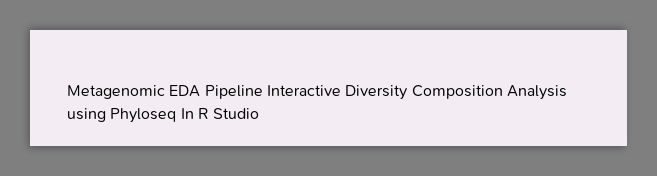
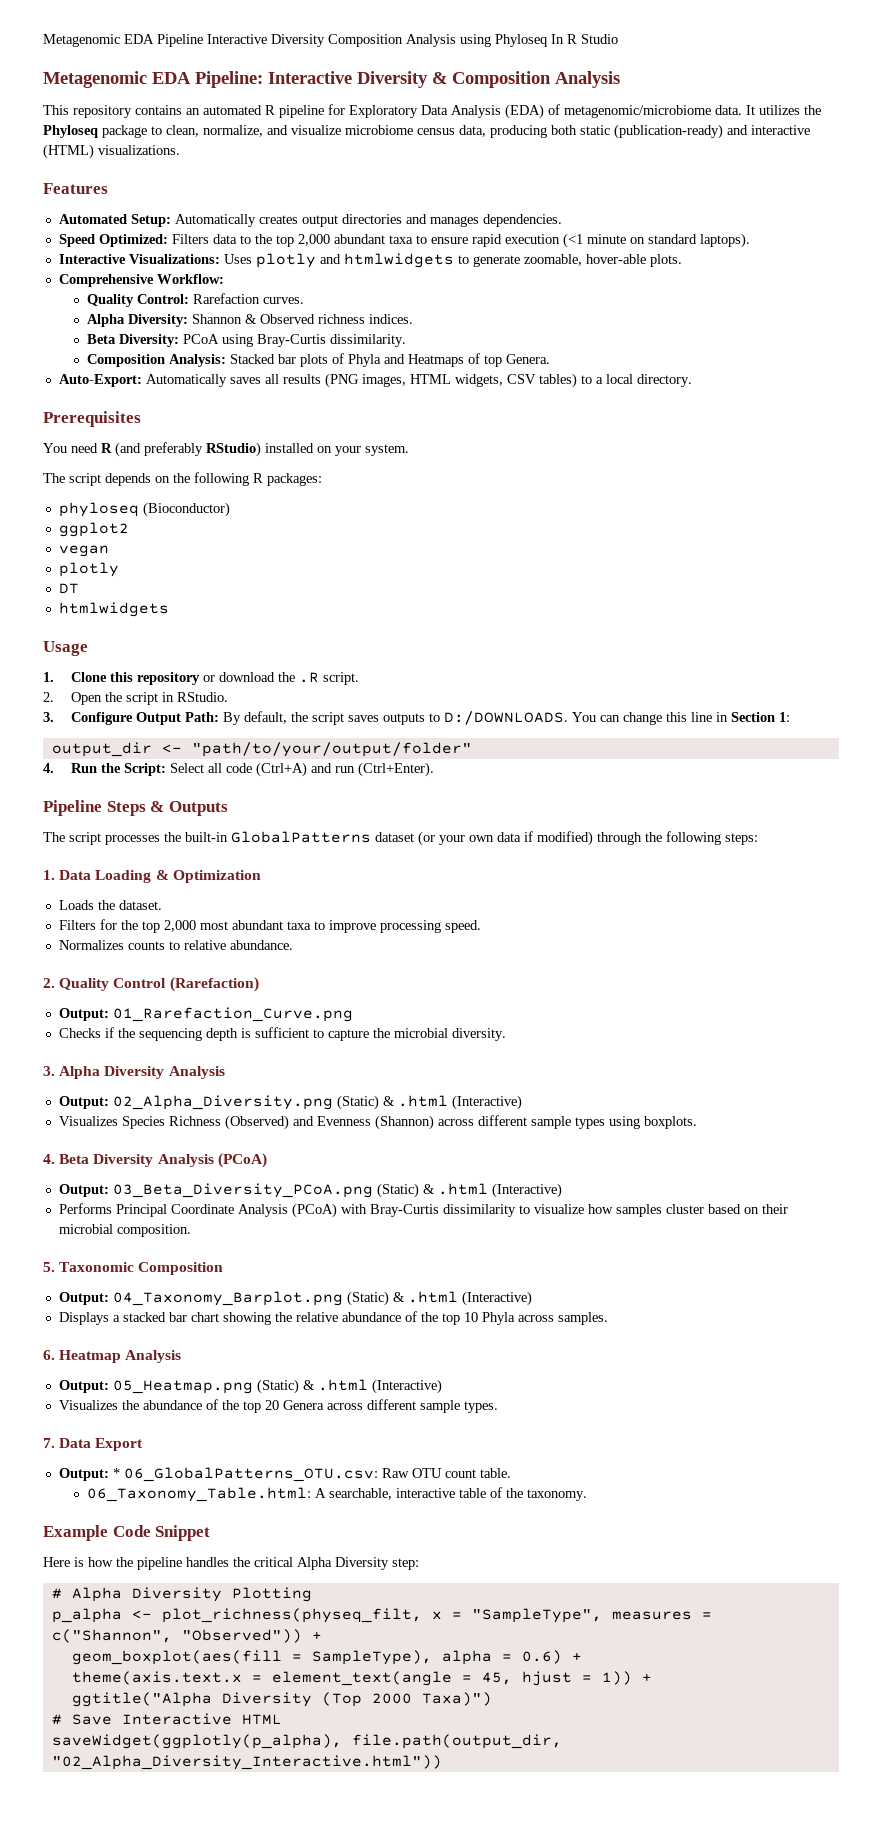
(260, 113) none -> [43,71,620,88] [43,104,821,119] [43,124,810,139] [43,144,180,159] [43,183,108,194] [58,214,562,227] [58,233,750,248] [58,253,682,268] [58,274,224,287] [86,293,304,307] [86,314,413,327] [86,334,406,347] [86,353,550,367] [58,373,692,388] [43,411,141,427] [43,442,409,457] [43,472,322,486] [58,502,230,517] [58,522,129,537] [58,545,109,557] [58,562,119,577] [58,583,79,594] [58,602,169,617] [43,641,88,656] [43,672,359,685] [43,692,228,705] [43,711,790,725] [51,742,472,757] [43,762,434,777] [43,800,228,816] [43,831,758,846] [43,870,261,883] [58,900,162,910] [58,919,481,933] [58,940,293,950] [43,977,259,992] [58,1007,353,1022] [58,1027,506,1041] [43,1066,225,1079] [58,1095,522,1110] [58,1115,697,1130] [43,1153,267,1168] [58,1183,562,1198] [58,1203,788,1218] [58,1224,191,1237] [43,1262,224,1275] [58,1291,532,1306] [58,1311,608,1325] [43,1350,182,1363] [58,1379,442,1394] [58,1399,498,1413] [43,1438,144,1451] [58,1467,511,1482] [86,1487,587,1502] [43,1525,211,1541] [43,1557,419,1570] [51,1587,312,1602] [51,1608,712,1623] [51,1629,322,1643] [71,1650,582,1665] [71,1671,652,1686] [71,1692,492,1707] [51,1713,282,1725] [51,1734,562,1749] [51,1755,442,1770] // Metagenomic EDA Pipeline: Interactive Diversity & Composition Analysis // This repository contains an automated R pipeline for Exploratory Data Analysis (EDA) of metagenomic/microbiome data. It utilizes the Phyloseq package to clean, normalize, and visualize microbiome census data, producing both static (publication-ready) and interactive (HTML) visualizations. // Features // Automated Setup: Automatically creates output directories and manages dependencies. // Speed Optimized: Filters data to the top 2,000 abundant taxa to ensure rapid execution (<1 minute on standard laptops). // Interactive Visualizations: Uses plotly and htmlwidgets to generate zoomable, hover-able plots. // Comprehensive Workflow: // Quality Control: Rarefaction curves. // Alpha Diversity: Shannon & Observed richness indices. // Beta Diversity: PCoA using Bray-Curtis dissimilarity. // Composition Analysis: Stacked bar plots of Phyla and Heatmaps of top Genera. // Auto-Export: Automatically saves all results (PNG images, HTML widgets, CSV tables) to a local directory. // Prerequisites // You need R (and preferably RStudio) installed on your system. // The script depends on the following R packages: // phyloseq (Bioconductor) // ggplot2 // vegan // plotly // DT // htmlwidgets // Usage // 1. Clone this repository or download the .R script. // 2. Open the script in RStudio. // 3. Configure Output Path: By default, the script saves outputs to D:/DOWNLOADS. You can change this line in Section 1: // output_dir <- "path/to/your/output/folder" // 4. Run the Script: Select all code (Ctrl+A) and run (Ctrl+Enter). // Pipeline Steps & Outputs // The script processes the built-in GlobalPatterns dataset (or your own data if modified) through the following steps: // 1. Data Loading & Optimization // Loads the dataset. // Filters for the top 2,000 most abundant taxa to improve processing speed. // Normalizes counts to relative abundance. // 2. Quality Control (Rarefaction) // Output: 01_Rarefaction_Curve.png // Checks if the sequencing depth is sufficient to capture the microbial diversity. // 3. Alpha Diversity Analysis // Output: 02_Alpha_Diversity.png (Static) & .html (Interactive) // Visualizes Species Richness (Observed) and Evenness (Shannon) across different sample types using boxplots. // 4. Beta Diversity Analysis (PCoA) // Output: 03_Beta_Diversity_PCoA.png (Static) & .html (Interactive) // Performs Principal Coordinate Analysis (PCoA) with Bray-Curtis dissimilarity to visualize how samples cluster based on their microbial composition. // 5. Taxonomic Composition // Output: 04_Taxonomy_Barplot.png (Static) & .html (Interactive) // Displays a stacked bar chart showing the relative abundance of the top 10 Phyla across samples. // 6. Heatmap Analysis // Output: 05_Heatmap.png (Static) & .html (Interactive) // Visualizes the abundance of the top 20 Genera across different sample types. // 7. Data Export // Output: * 06_GlobalPatterns_OTU.csv: Raw OTU count table. // 06_Taxonomy_Table.html: A searchable, interactive table of the taxonomy. // Example Code Snippet // Here is how the pipeline handles the critical Alpha Diversity step: // # Alpha Diversity Plotting // p_alpha <- plot_richness(physeq_filt, x = "SampleType", measures = c("Shannon", "Observed")) + // geom_boxplot(aes(fill = SampleType), alpha = 0.6) + // theme(axis.text.x = element_text(angle = 45, hjust = 1)) + // ggtitle("Alpha Diversity (Top 2000 Taxa)") // # Save Interactive HTML // saveWidget(ggplotly(p_alpha), file.path(output_dir, "02_Alpha_Diversity_Interactive.html"))

